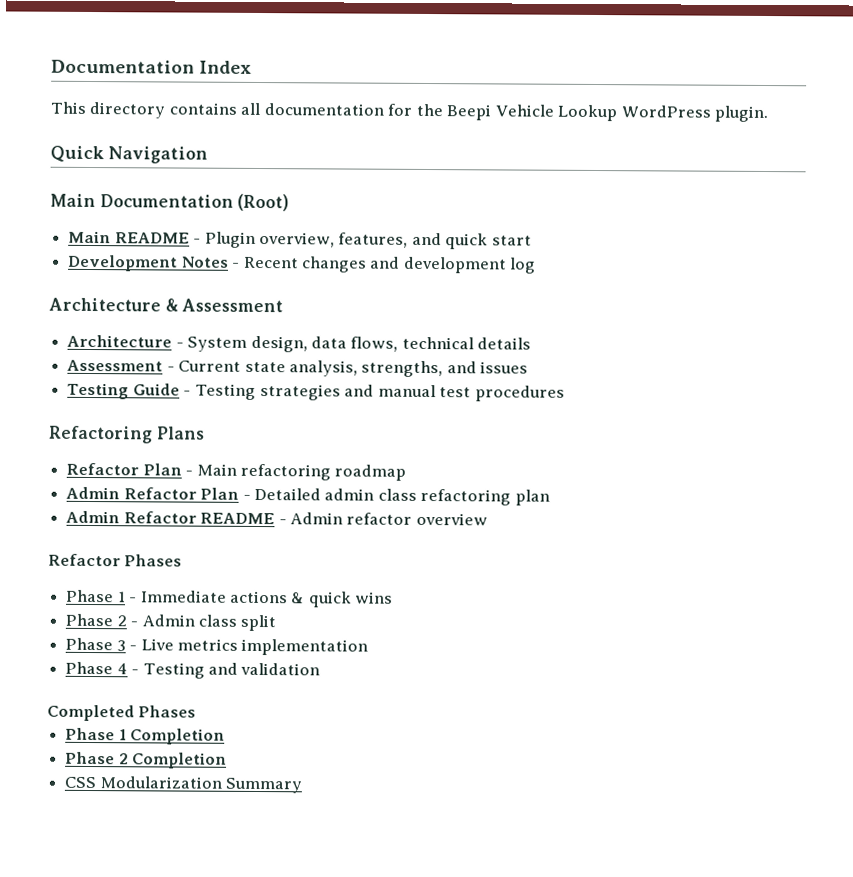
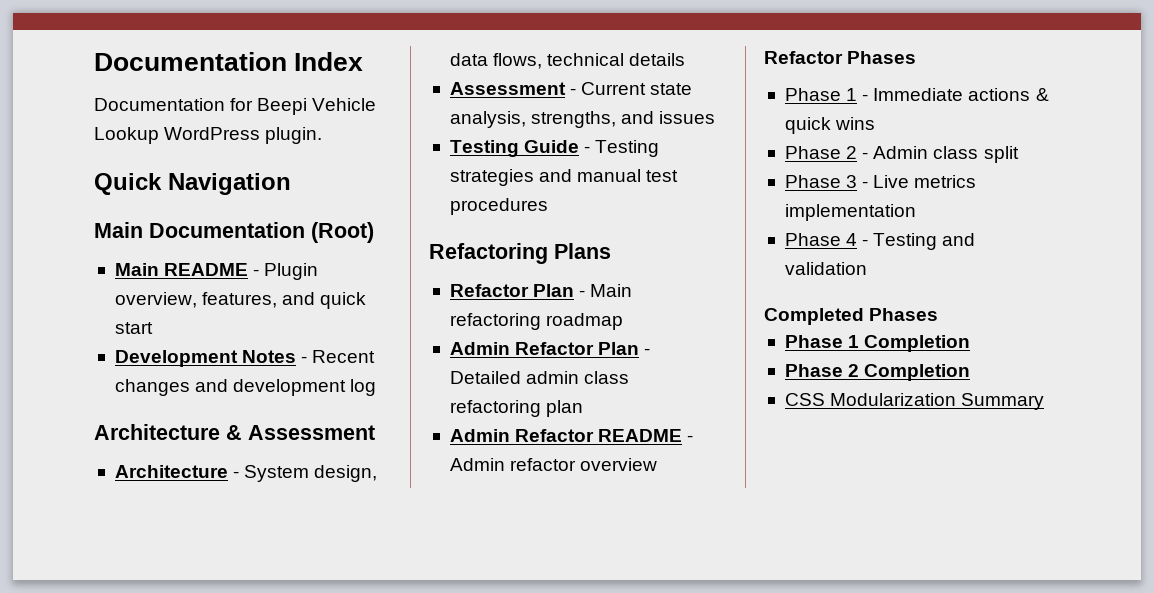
[50,101,443,119] This directory contains all documentation for the -> [94,98,254,111] Documentation for

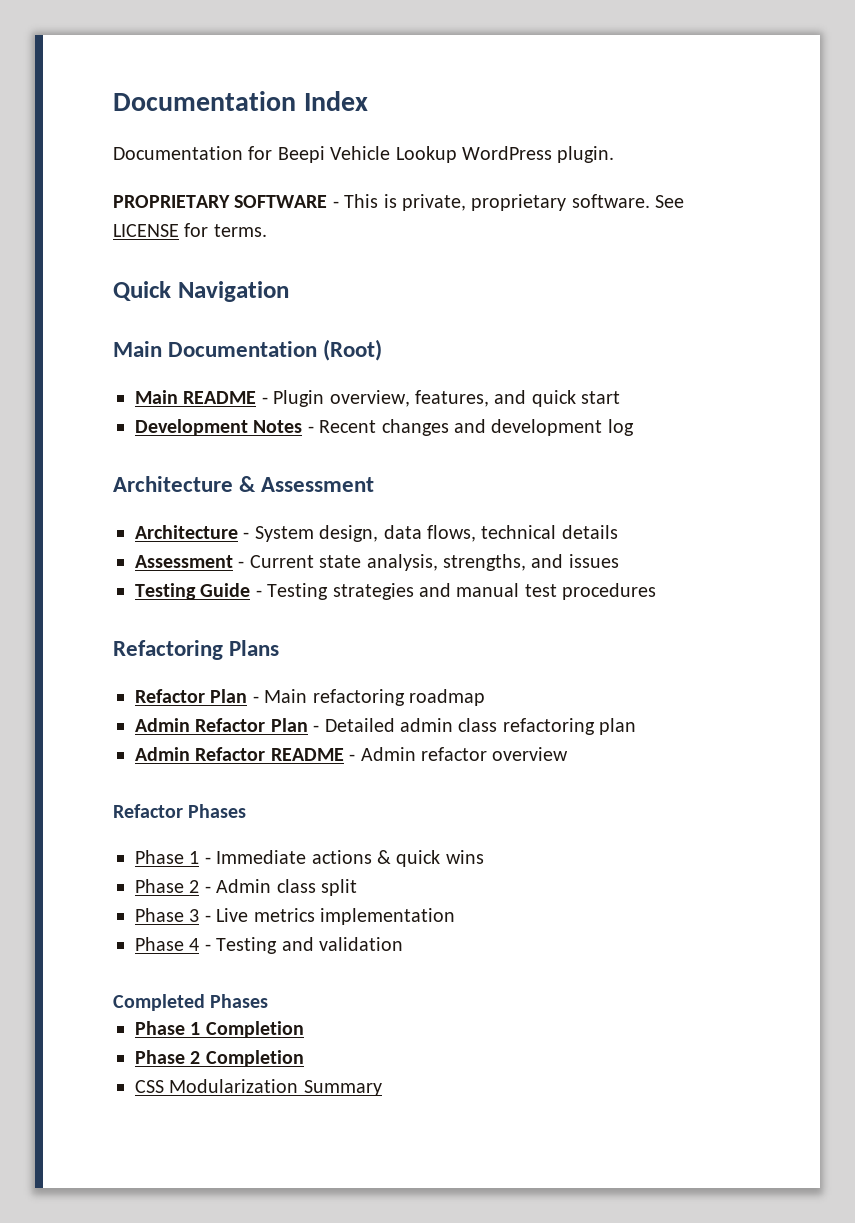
(323, 135) none -> [113,194,685,211] [113,223,267,237] // PROPRIETARY SOFTWARE - This is private, proprietary software. See LICENSE for terms.

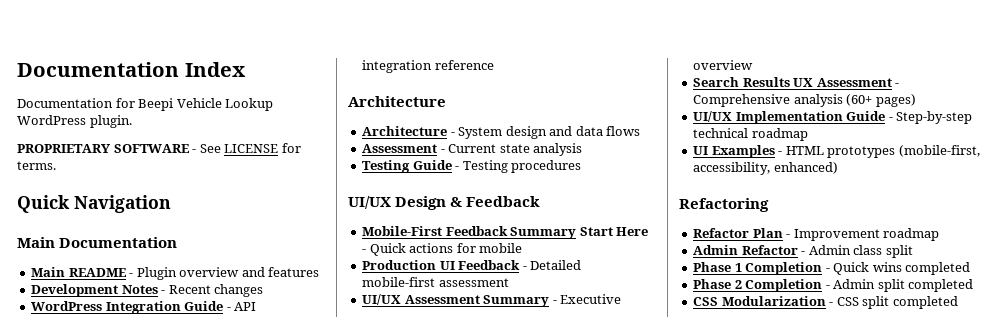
[344,194,650,211] This is private, proprietary software. -> (197, 151) none
[323,339,383,361] (Root) -> (178, 242) none
[329,390,621,407] overview, features, and quick start -> [179,267,320,277] overview and features
[454,419,634,436] [113,476,375,492] and development log // Architecture & Assessment -> [31,301,257,314] [362,60,494,73] [348,96,446,107] // WordPress Integration Guide - API integration reference // Architecture
[319,525,618,542] design, data flows, technical details -> [505,126,641,139] design and data flows
[366,554,619,571] analysis, strengths, and issues -> [533,143,583,156] analysis
[332,583,657,600] strategies and manual test procedures -> [511,160,582,173] [348,196,541,210] [362,226,649,239] [362,243,523,256] [362,260,582,270] [362,277,509,287] [362,294,622,307] [693,60,754,70] [693,77,900,87] [693,94,916,107] [693,111,973,124] [693,128,808,141] [693,145,980,158] [693,162,838,175] procedures // UI/UX Design & Feedback // Mobile-First Feedback Summary Start Here - Quick actions for mobile // Production UI Feedback - Detailed mobile-first assessment // UI/UX Assessment Summary - Executive overview // Search Results UX Assessment - Comprehensive analysis (60+ pages) // UI/UX Implementation Guide - Step-by-step technical roadmap // UI Examples - HTML prototypes (mobile-first, accessibility, enhanced)
[229,640,280,656] [135,689,405,706] Plans // Refactor Plan - Main refactoring -> [693,228,880,241] // Refactor Plan - Improvement
[270,718,637,735] [135,747,569,761] [113,804,247,818] [135,850,484,867] [135,879,357,896] [135,908,455,925] [135,937,403,954] [113,994,269,1011] Plan - Detailed admin class refactoring plan // Admin Refactor README - Admin refactor overview // Refactor Phases // Phase 1 - Immediate actions & quick wins // Phase 2 - Admin class split // Phase 3 - Live metrics implementation // Phase 4 - Testing and validation // Completed Phases -> [801,245,913,258] - Admin class split
(304, 1029) none -> [825,262,971,275] - Quick wins completed
[135,1079,382,1096] // CSS Modularization Summary -> [825,279,974,292] [693,296,958,309] - Admin split completed // CSS Modularization - CSS split completed

